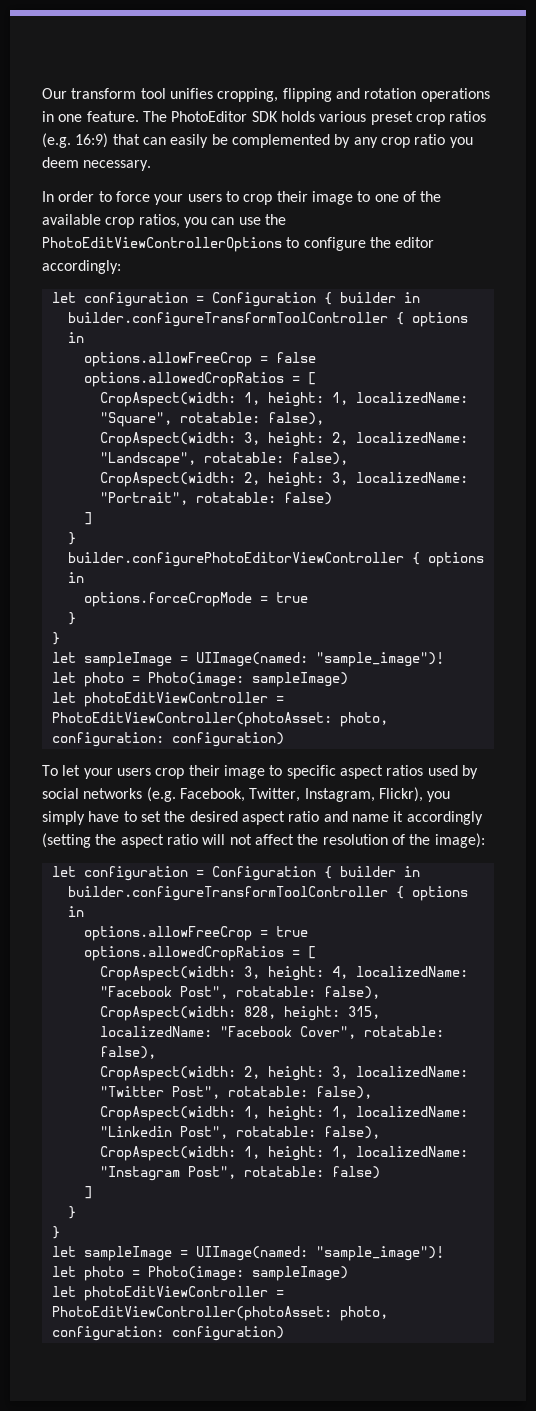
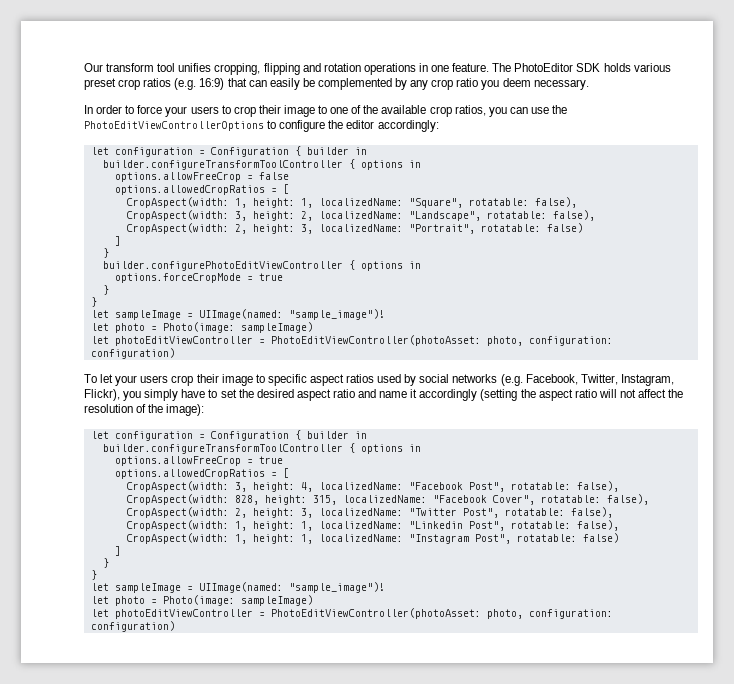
[67,552,404,567] builder.configurePhotoEditorViewController -> [102,261,343,271] builder.configurePhotoEditViewController

